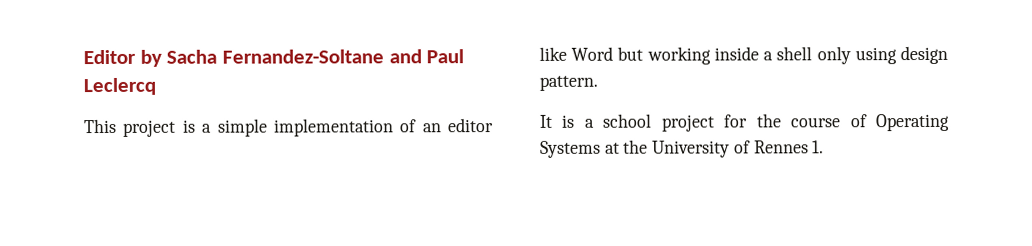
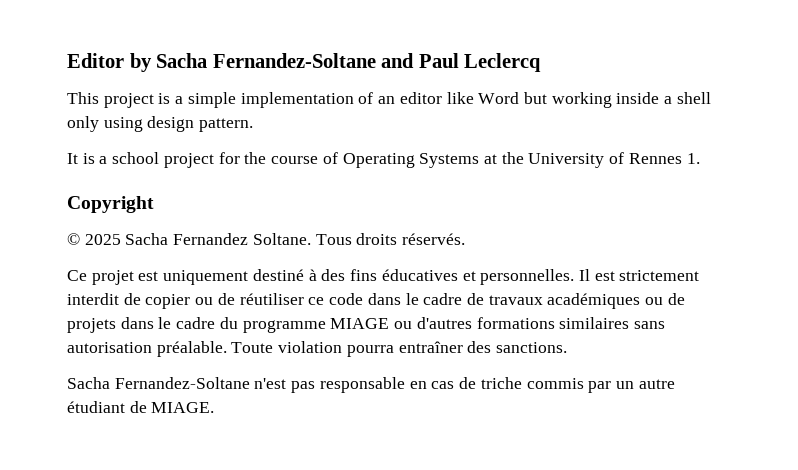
(825, 147) none -> [67,196,154,213] [67,233,466,245] [67,269,700,285] [67,293,685,309] [67,317,665,333] [67,341,568,357] [67,377,675,393] [67,401,215,413] // Copyright // © 2025 Sacha Fernandez Soltane. Tous droits réservés. // Ce projet est uniquement destiné à des fins éducatives et personnelles. Il est strictement interdit de copier ou de réutiliser ce code dans le cadre de travaux académiques ou de projets dans le cadre du programme MIAGE ou d'autres formations similaires sans autorisation préalable. Toute violation pourra entraîner des sanctions. // Sacha Fernandez-Soltane n'est pas responsable en cas de triche commis par un autre étudiant de MIAGE.

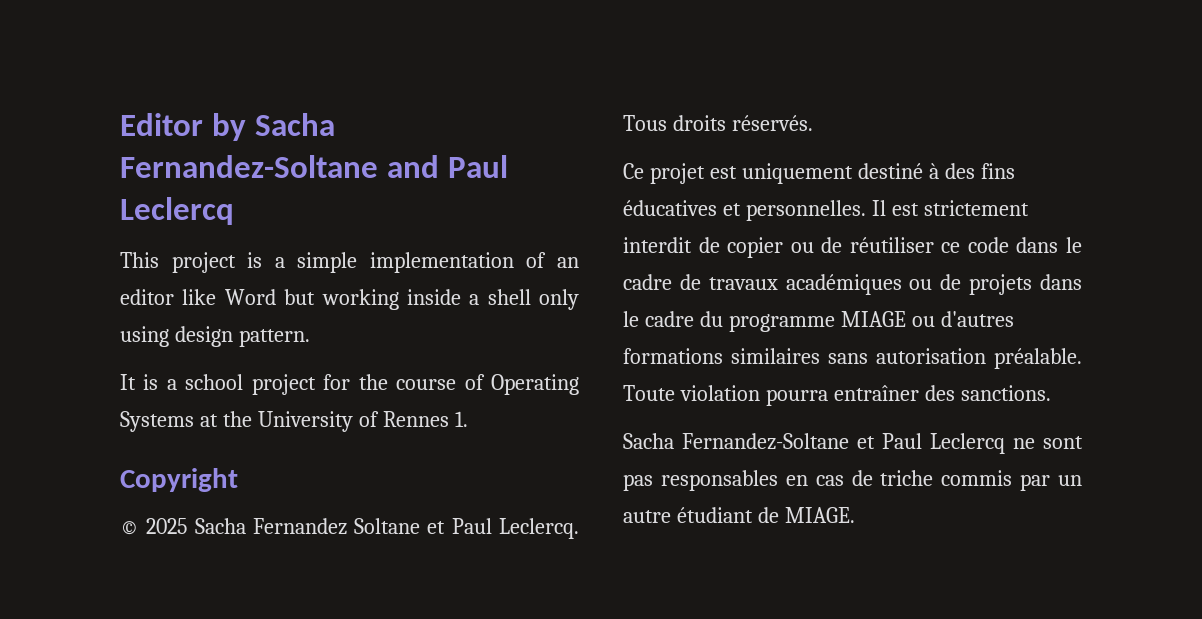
[252,233,311,245] Soltane. -> [354,518,579,539] Soltane et Paul Leclercq.
[254,377,405,393] n'est pas responsable -> [857,433,1083,454] [623,470,778,491] et Paul Leclercq ne sont pas responsables

